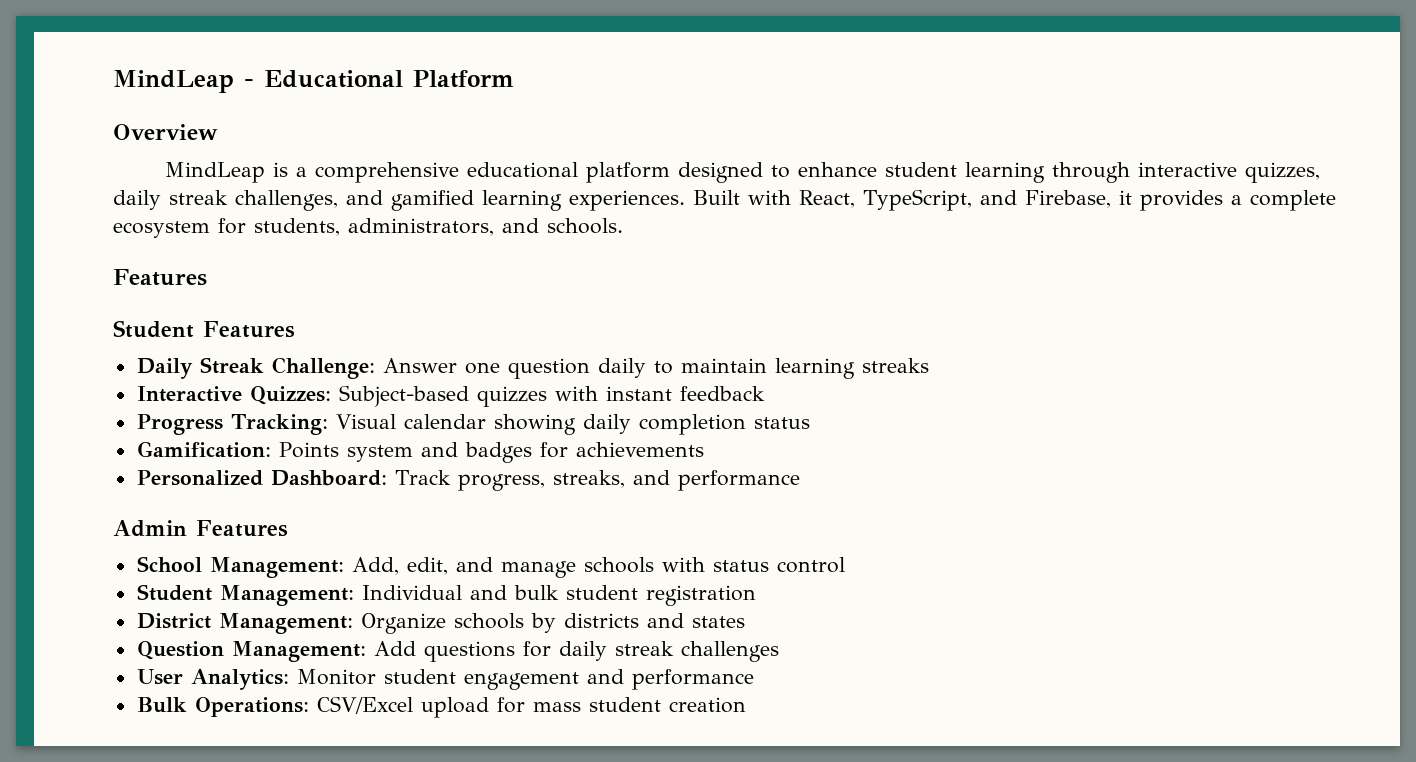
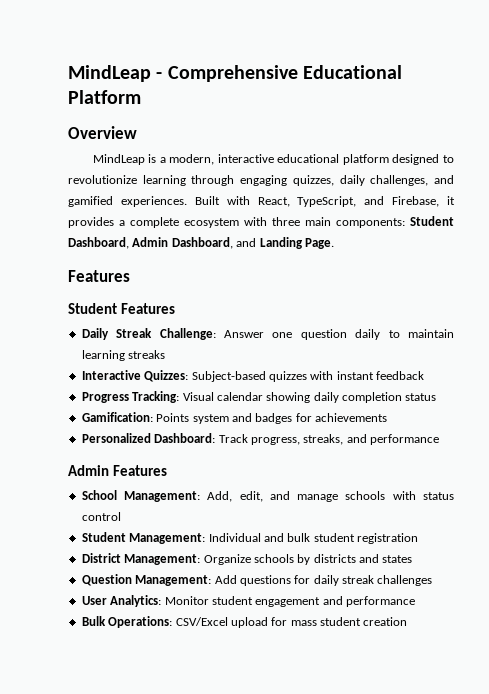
(254, 83) none -> [167,65,298,82] Comprehensive
[314,162,459,183] comprehensive -> [169,154,274,165] modern, interactive
[797,162,957,177] enhance student -> [68,175,137,184] revolutionize
[1137,162,1237,177] interactive -> [240,175,288,186] engaging
[169,190,228,205] streak -> (365, 180) none
[482,190,562,211] learning -> (113, 201) none
[218,218,623,236] for students, administrators, and schools. -> [244,216,454,228] [68,237,334,249] with three main components: Student Dashboard, Admin Dashboard, and Landing Page.

